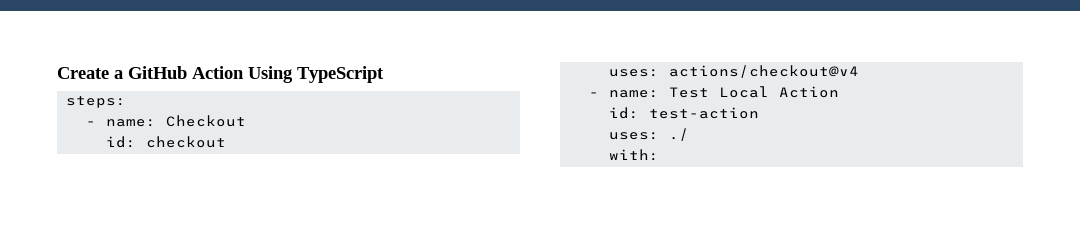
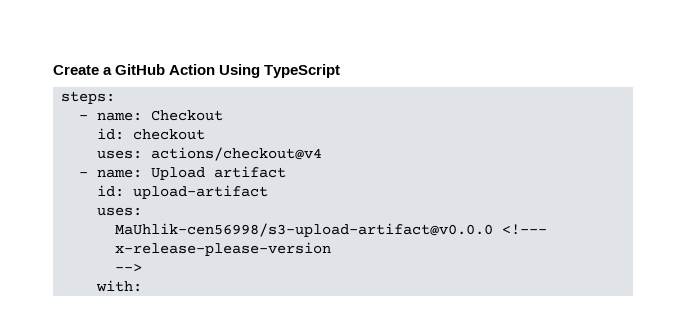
[668,86,839,98] [608,107,759,119] [608,128,689,141] Test Local Action // id: test-action // uses: ./ -> [150,166,286,180] [96,185,268,199] [96,207,142,216] [114,223,547,237] [114,242,331,256] [114,264,142,272] Upload artifact // id: upload-artifact // uses: // MaUhlik-cen56998/s3-upload-artifact@v0.0.0 <!--- x-release-please-version // -->

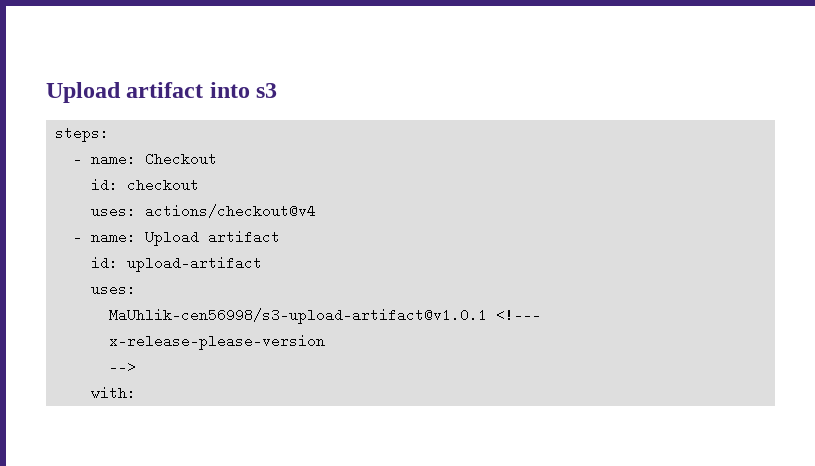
[53,64,341,78] Create a GitHub Action Using TypeScript -> [46,82,278,103] Upload artifact into s3
[114,223,493,237] MaUhlik-cen56998/s3-upload-artifact@v0.0.0 -> [109,308,488,324] MaUhlik-cen56998/s3-upload-artifact@v1.0.1

